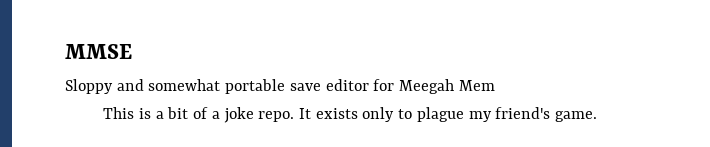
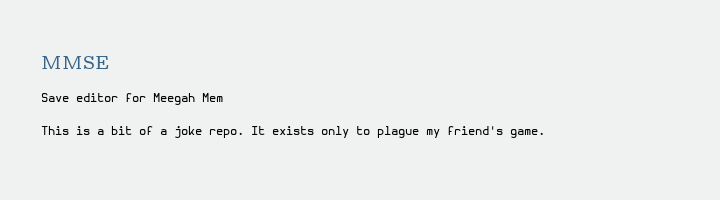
[65,79,321,94] Sloppy and somewhat portable save -> [41,93,69,102] Save

